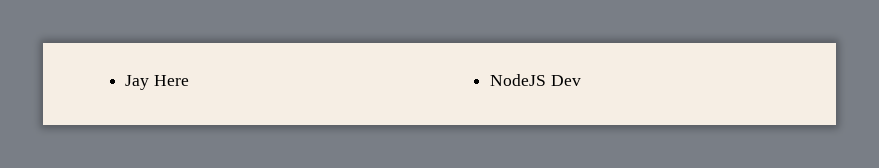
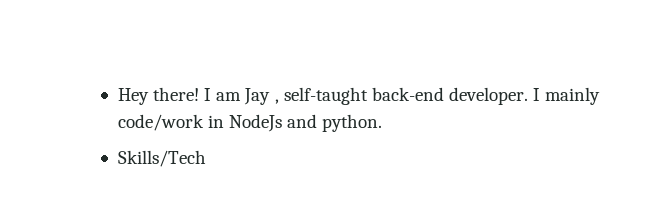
[125,75,189,90] [490,74,581,86] Jay Here // NodeJS Dev -> [117,87,601,105] [117,114,383,132] [117,150,206,167] Hey there! I am Jay , self-taught back-end developer. I mainly code/work in NodeJs and python. // Skills/Tech

